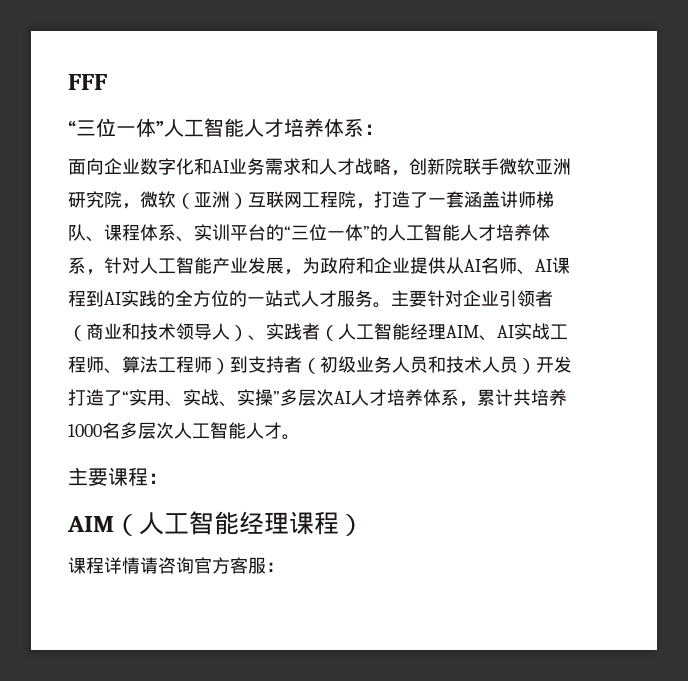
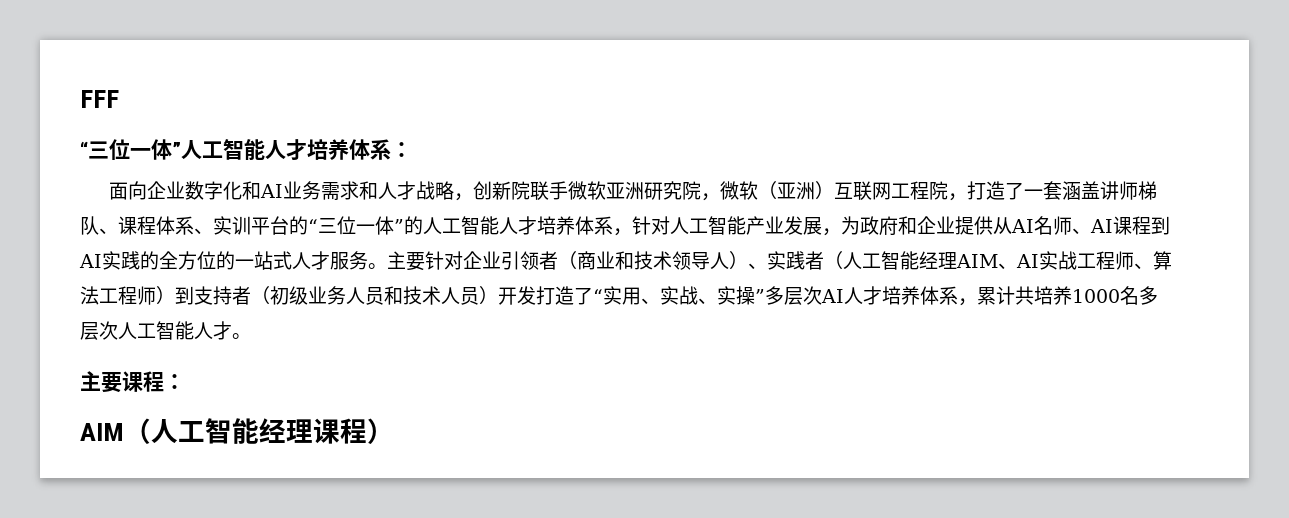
[68,557,284,574] // 课程详情请咨询官方客服： -> (394, 431) none

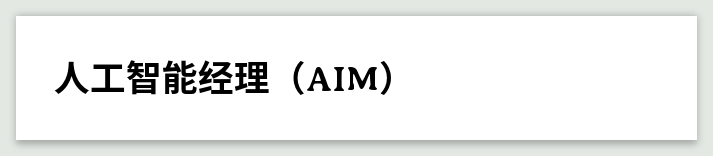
[80,90,119,108] [80,139,412,160] [108,181,1157,201] [80,216,1170,236] [79,251,1172,271] [80,286,1158,306] [80,321,251,340] [80,371,185,393] [80,418,367,444] FFF // “三位一体”人工智能人才培养体系： // 面向企业数字化和AI业务需求和人才战略，创新院联手微软亚洲研究院，微软（亚洲）互联网工程院，打造了一套涵盖讲师梯队、课程体系、实训平台的“三位一体”的人工智能人才培养体系，针对人工智能产业发展，为政府和企业提供从AI名师、AI课程到AI实践的全方位的一站式人才服务。主要针对企业引领者（商业和技术领导人）、实践者（人工智能经理AIM、AI实战工程师、算法工程师）到支持者（初级业务人员和技术人员）开发打造了“实用、实战、实操”多层次AI人才培养体系，累计共培养1000名多层次人工智能人才。 // 主要课程： // AIM（人工智能经理课程 -> [54,60,379,95] 人工智能经理（AIM

